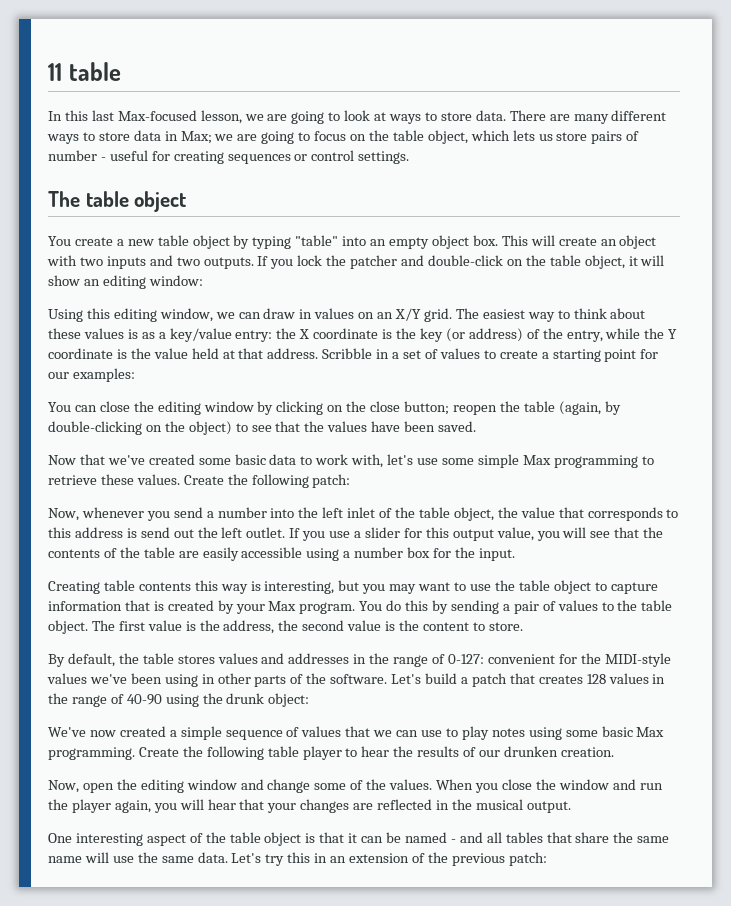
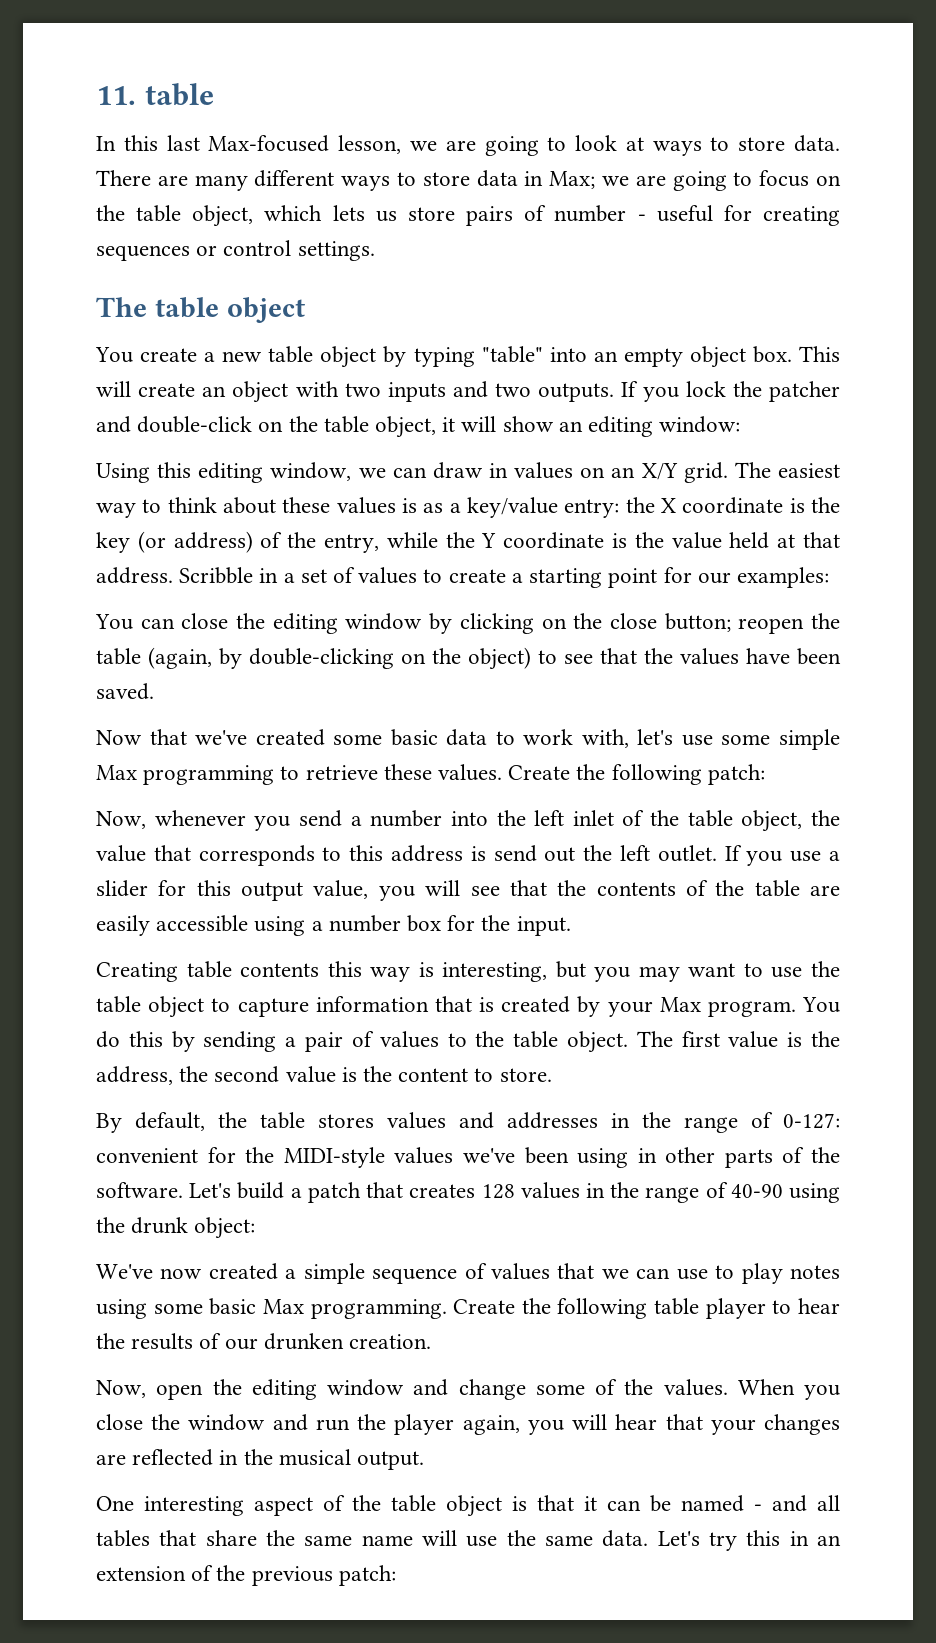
[48,63,62,81] 11 -> [96,86,136,105] 11.

